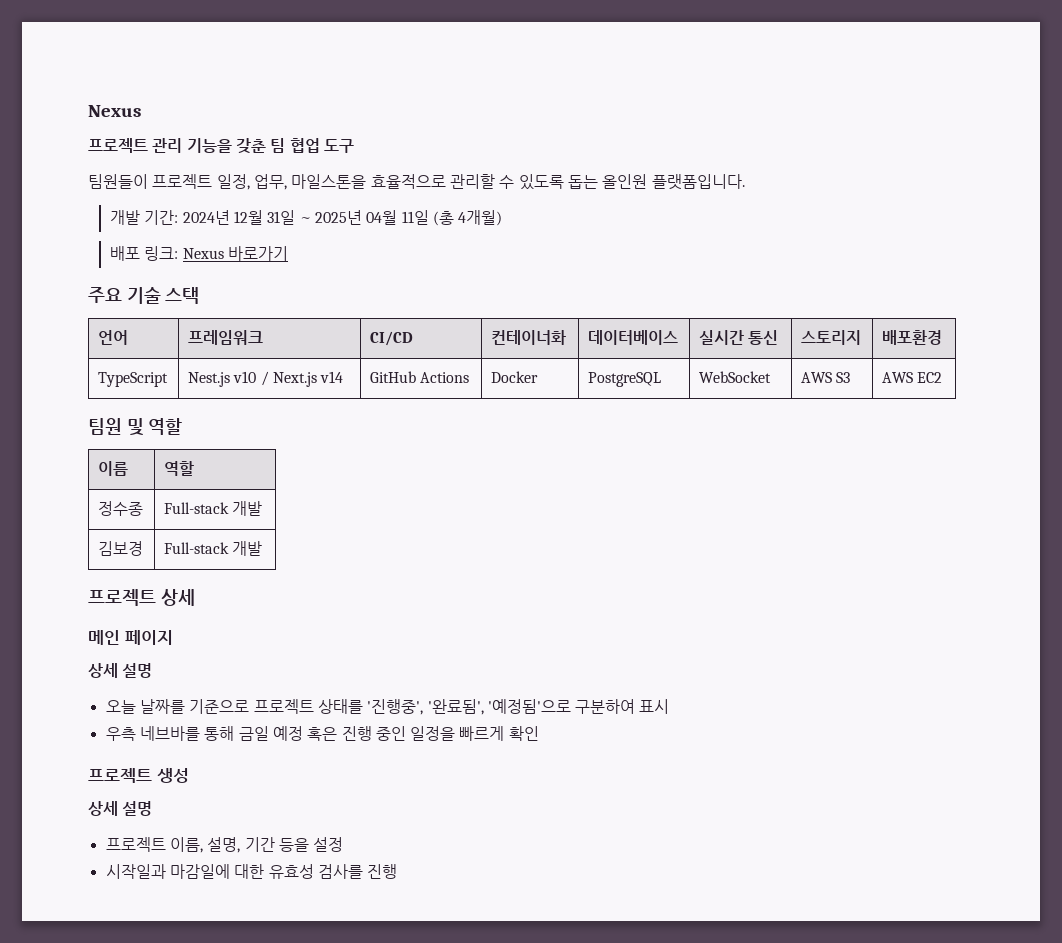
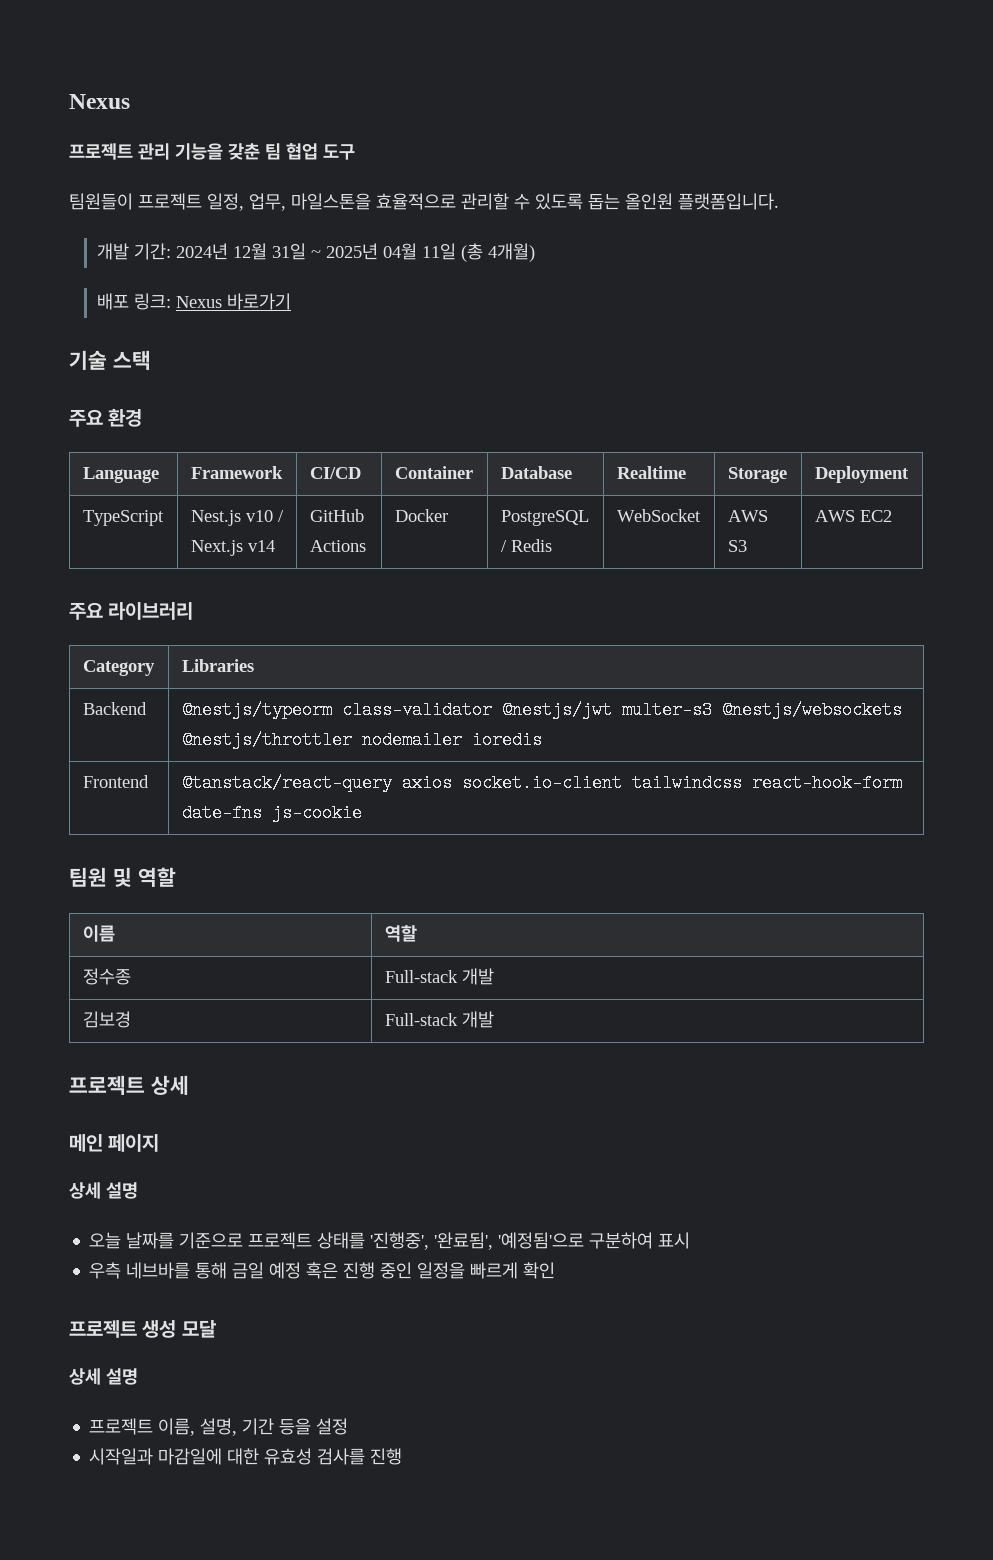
[88,287,122,303] 주요 -> (292, 301) none
[98,330,129,345] [188,330,264,345] [370,331,414,346] [491,330,567,345] [588,330,679,345] [699,330,779,345] [801,330,862,345] [882,330,943,345] // 언어 | 프레임워크 | CI/CD | 컨테이너화 | 데이터베이스 | 실시간 통신 | 스토리지 | 배포환경 -> [69,408,143,427] [82,467,159,483] [190,466,283,479] [309,467,361,479] [394,466,473,479] [500,466,572,479] [616,466,686,479] [727,467,787,483] [814,466,909,483] // 주요 환경 // Language | Framework | CI/CD | Container | Database | Realtime | Storage | Deployment
(662, 379) none -> [500,539,552,552] / Redis
(943, 377) none -> [69,602,194,620] [82,660,155,676] [181,659,254,672] [82,702,147,715] [181,701,902,719] [181,731,542,749] [82,775,149,788] [181,774,902,792] [181,804,362,822] // 주요 라이브러리 // Category | Libraries // Backend | @nestjs/typeorm class-validator @nestjs/jwt multer-s3 @nestjs/websockets @nestjs/throttler nodemailer ioredis // Frontend | @tanstack/react-query axios socket.io-client tailwindcss react-hook-form date-fns js-cookie
(189, 775) none -> [181,1320,217,1338] 모달

